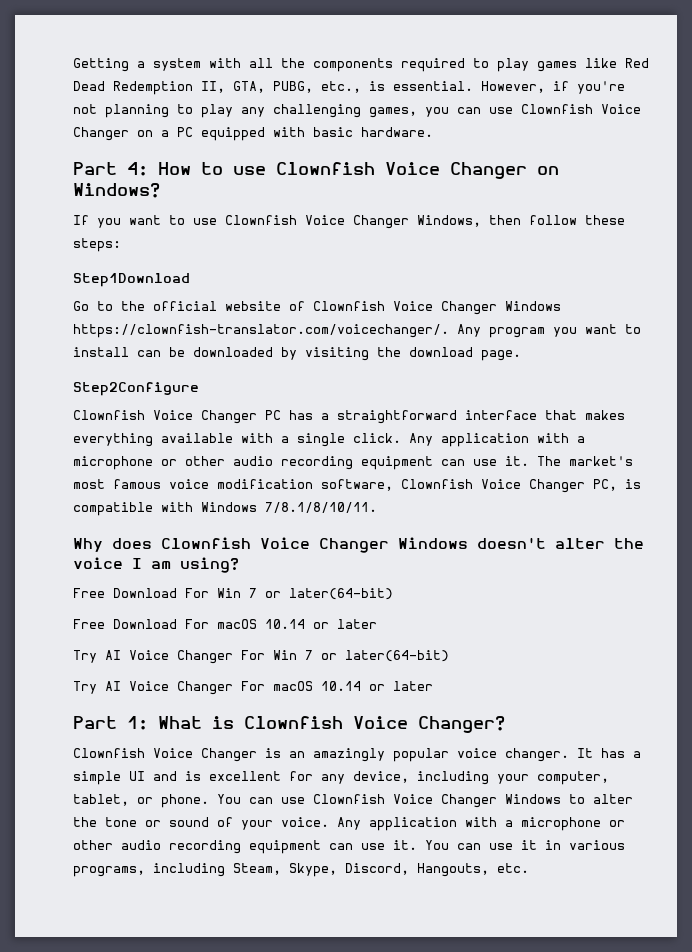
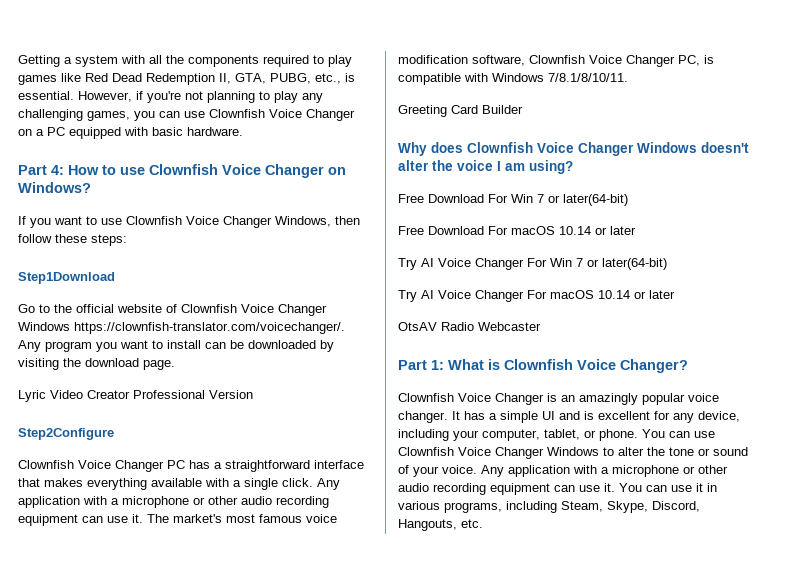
(521, 355) none -> [18,390,253,402] // Lyric Video Creator Professional Version
(377, 507) none -> [398,105,523,117] // Greeting Card Builder
(433, 686) none -> [398,322,541,331] // OtsAV Radio Webcaster

